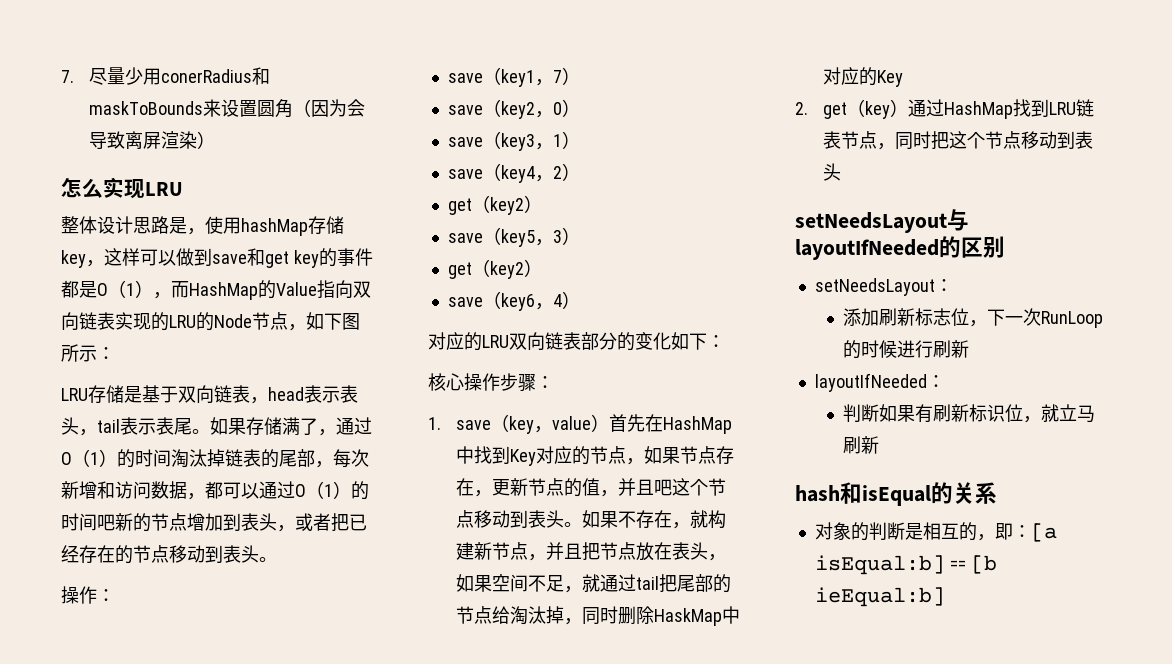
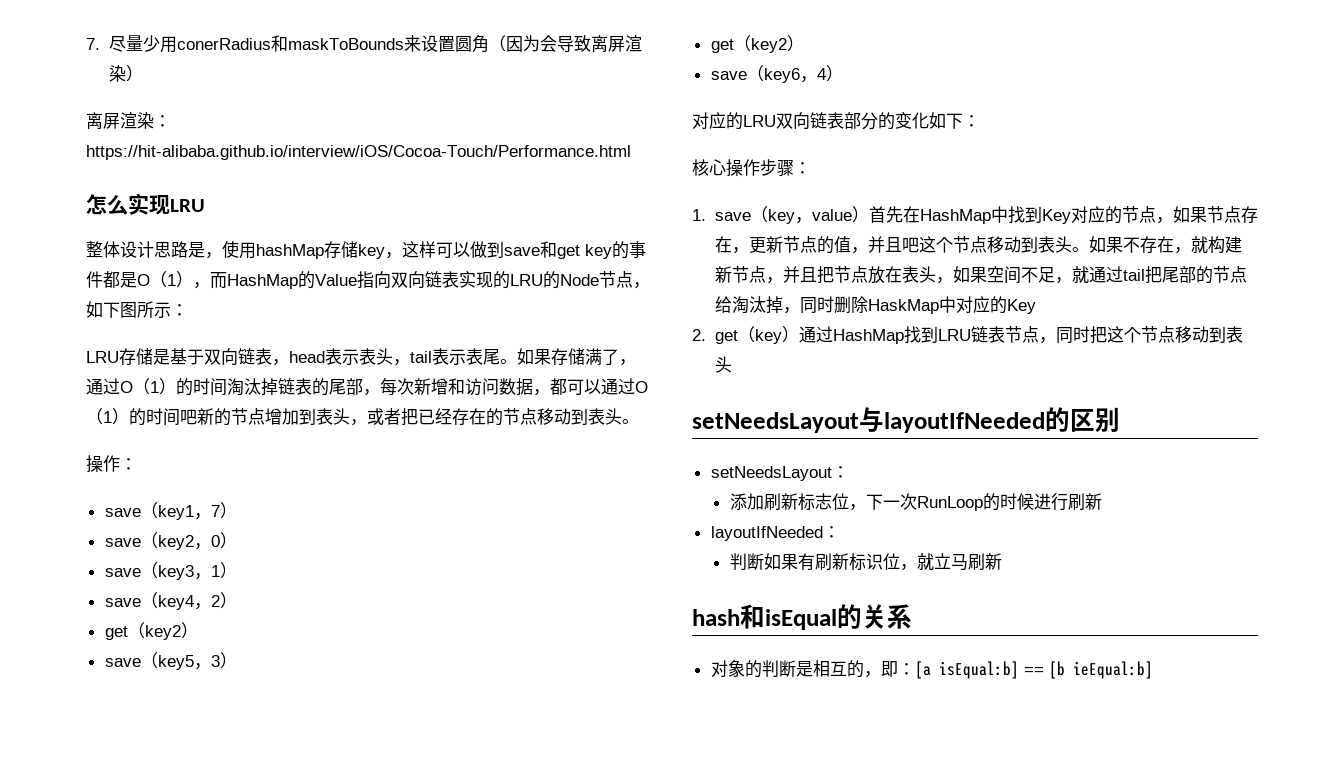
(216, 140) none -> [86,112,171,129] [86,145,631,160] // 离屏渲染：https://hit-alibaba.github.io/interview/iOS/Cocoa-Touch/Performance.html

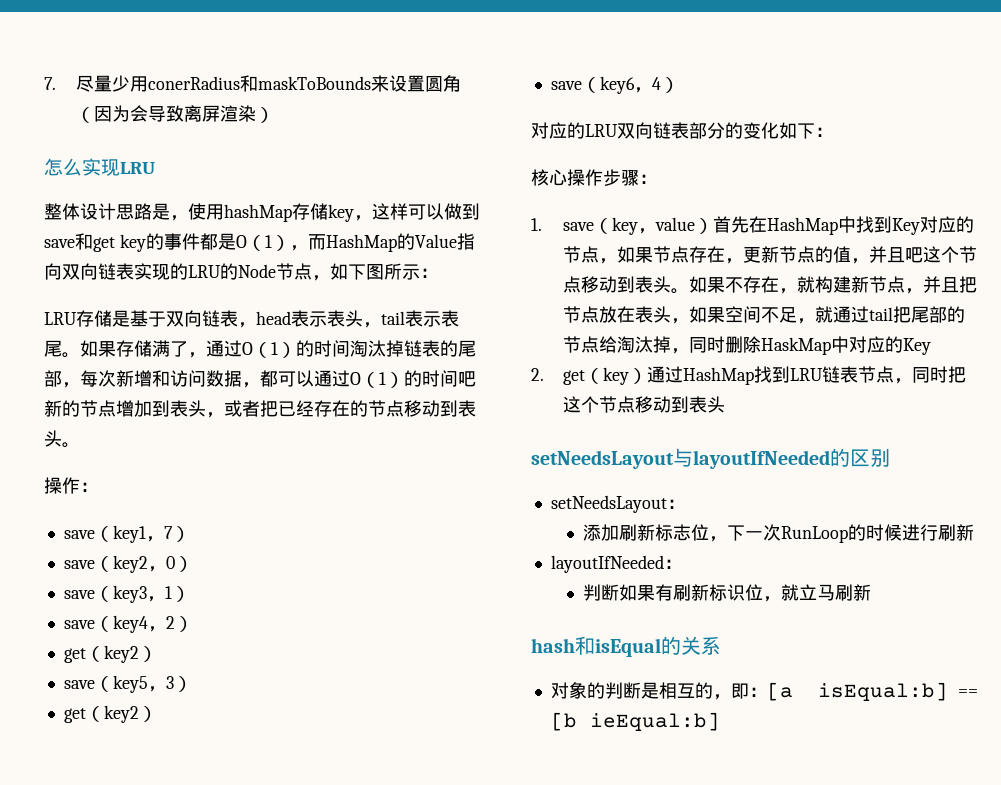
[86,112,171,129] [86,145,631,160] // 离屏渲染：https://hit-alibaba.github.io/interview/iOS/Cocoa-Touch/Performance.html -> (274, 115) none

